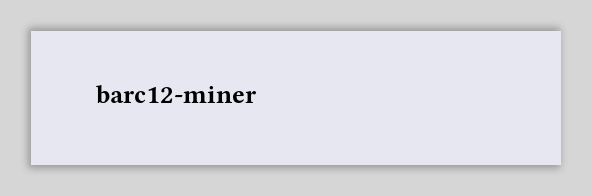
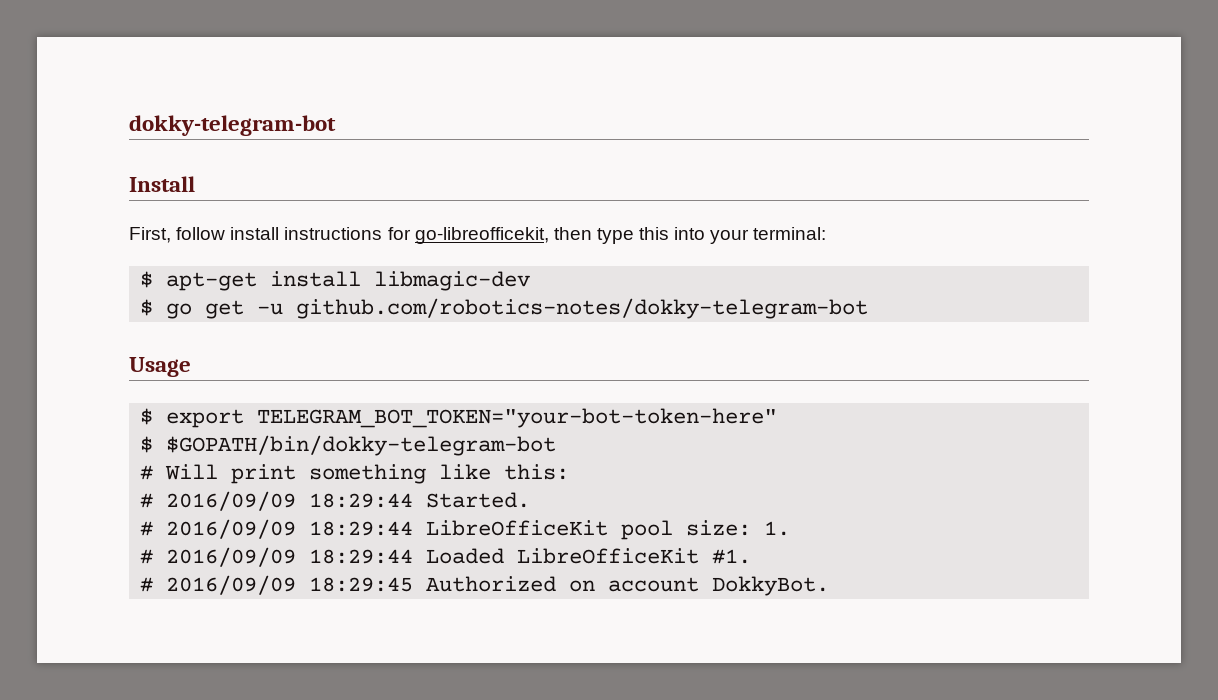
[96,85,257,104] barc12-miner -> [129,115,336,136] [129,176,195,192] [129,227,827,244] [140,271,531,291] [140,298,869,319] [129,357,191,377] [140,408,778,428] [140,435,557,456] [140,464,570,484] [140,491,531,511] [140,519,791,540] [140,547,752,567] [140,575,830,596] dokky-telegram-bot // Install // First, follow install instructions for go-libreofficekit, then type this into your terminal: // $ apt-get install libmagic-dev // $ go get -u github.com/robotics-notes/dokky-telegram-bot // Usage // $ export TELEGRAM_BOT_TOKEN="your-bot-token-here" // $ $GOPATH/bin/dokky-telegram-bot // # Will print something like this: // # 2016/09/09 18:29:44 Started. // # 2016/09/09 18:29:44 LibreOfficeKit pool size: 1. // # 2016/09/09 18:29:44 Loaded LibreOfficeKit #1. // # 2016/09/09 18:29:45 Authorized on account DokkyBot.

